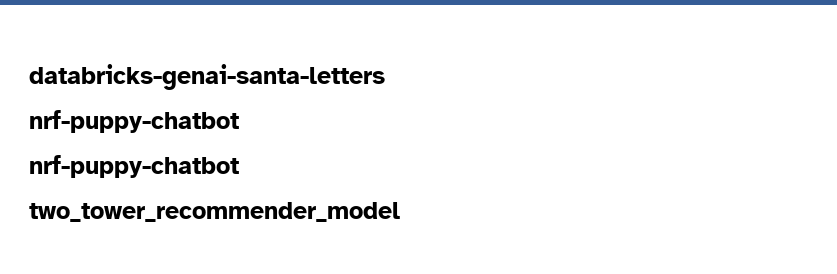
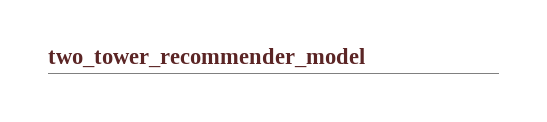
[29,64,385,90] [29,110,239,133] [29,155,239,178] databricks-genai-santa-letters // nrf-puppy-chatbot // nrf-puppy-chatbot // -> (48, 58) none

